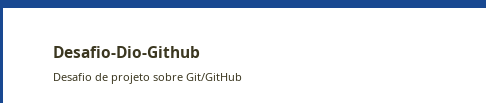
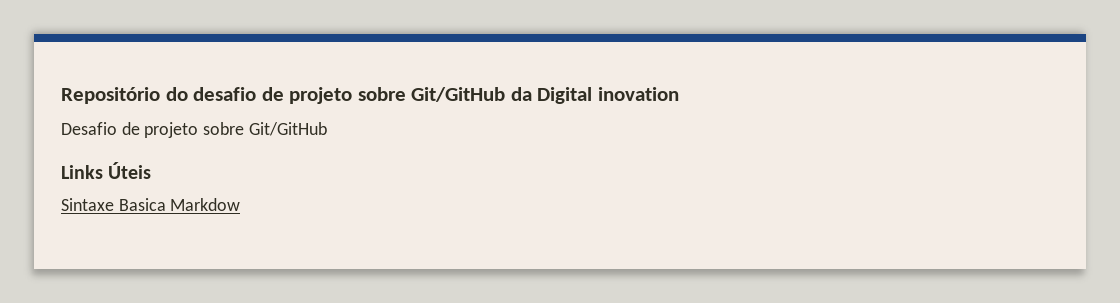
[53,46,200,58] Desafio-Dio-Github -> [61,87,679,104] Repositório do desafio de projeto sobre Git/GitHub da Digital inovation
(242, 77) none -> [61,162,152,179] [61,198,241,211] // Links Úteis // Sintaxe Basica Markdow

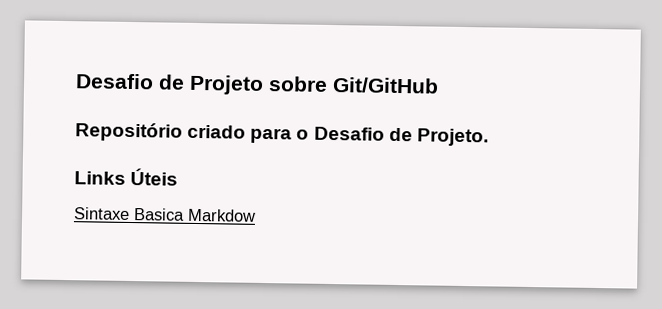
[61,87,679,104] [61,122,327,138] Repositório do desafio de projeto sobre Git/GitHub da Digital inovation // Desafio de projeto sobre Git/GitHub -> [75,73,439,95] [75,122,489,147] Desafio de Projeto sobre Git/GitHub // Repositório criado para o Desafio de Projeto.

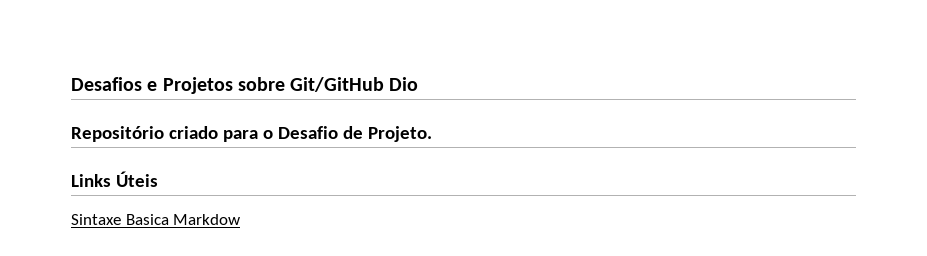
[75,73,264,95] Desafio de Projeto -> [71,77,233,94] Desafios e Projetos
(439, 85) none -> [389,77,419,91] Dio

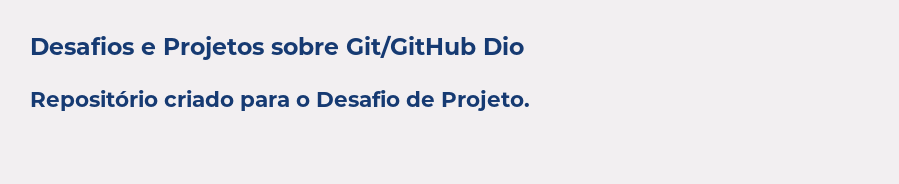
[71,171,158,187] [71,214,241,225] // Links Úteis // Sintaxe Basica Markdow -> (530, 100) none

